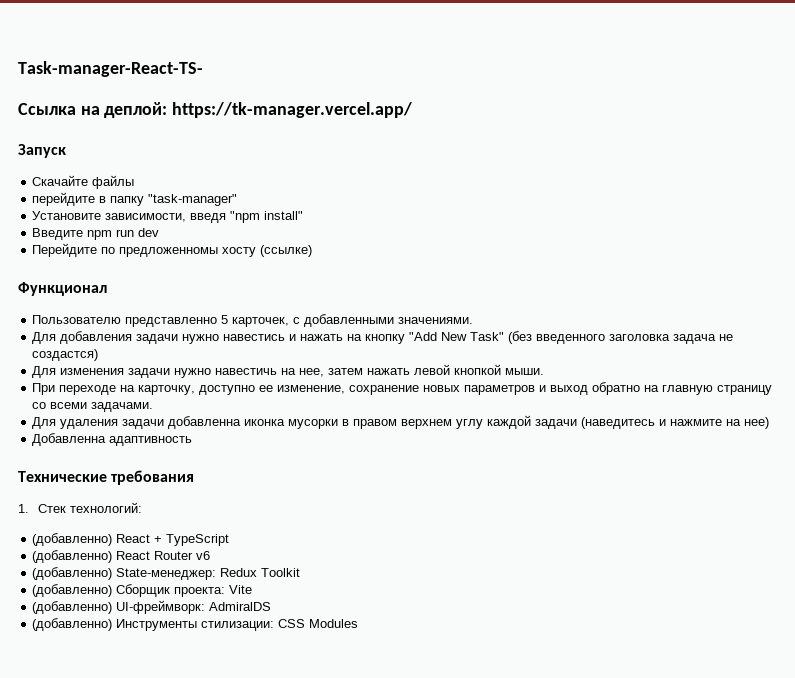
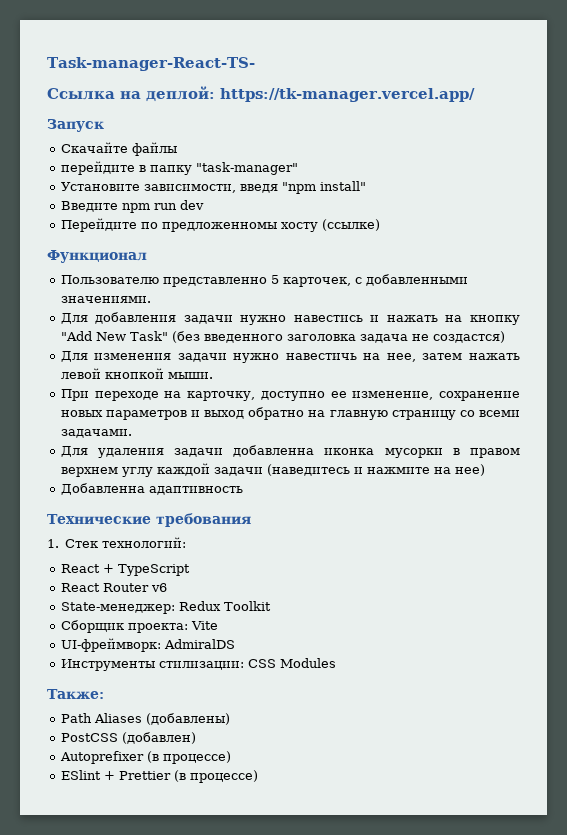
[32,533,113,546] (добавленно) -> (187, 542) none
[32,550,113,563] (добавленно) -> (190, 570) none
[32,567,113,580] (добавленно) -> (167, 587) none
[32,584,113,597] (добавленно) -> (271, 606) none
[32,601,113,614] (добавленно) -> (218, 625) none
[32,618,113,631] (добавленно) -> (235, 644) none
(359, 623) none -> [47,689,104,699] [60,713,230,725] [60,732,196,744] [59,751,231,764] [60,770,258,783] // Также: // Path Aliases (добавлены) // PostCSS (добавлен) // Autoprefixer (в процессе) // ESlint + Prettier (в процессе)

